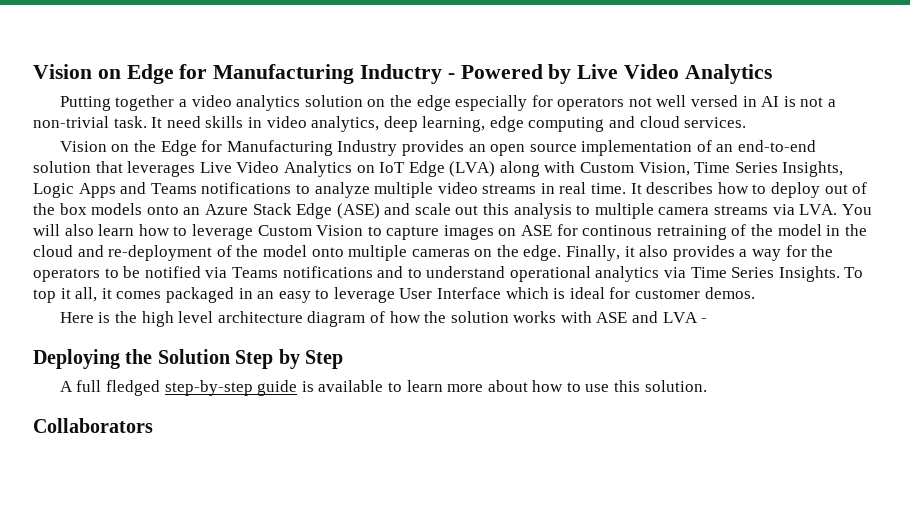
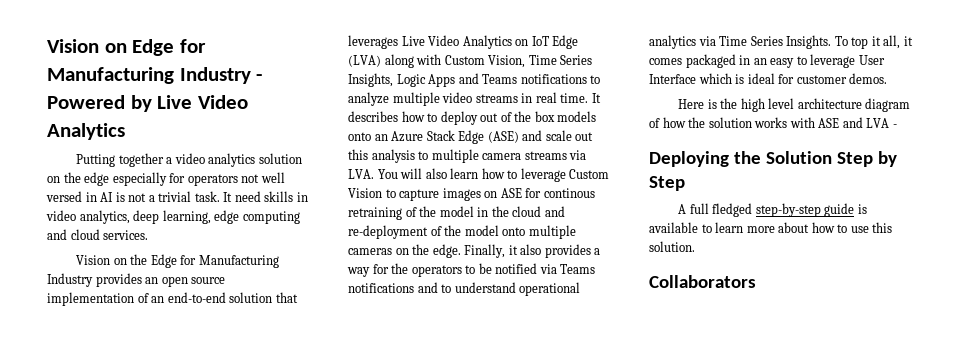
[360,64,443,84] Inductry -> [179,67,251,84] Industry
[33,116,109,128] non-trivial -> [158,191,192,202] trivial

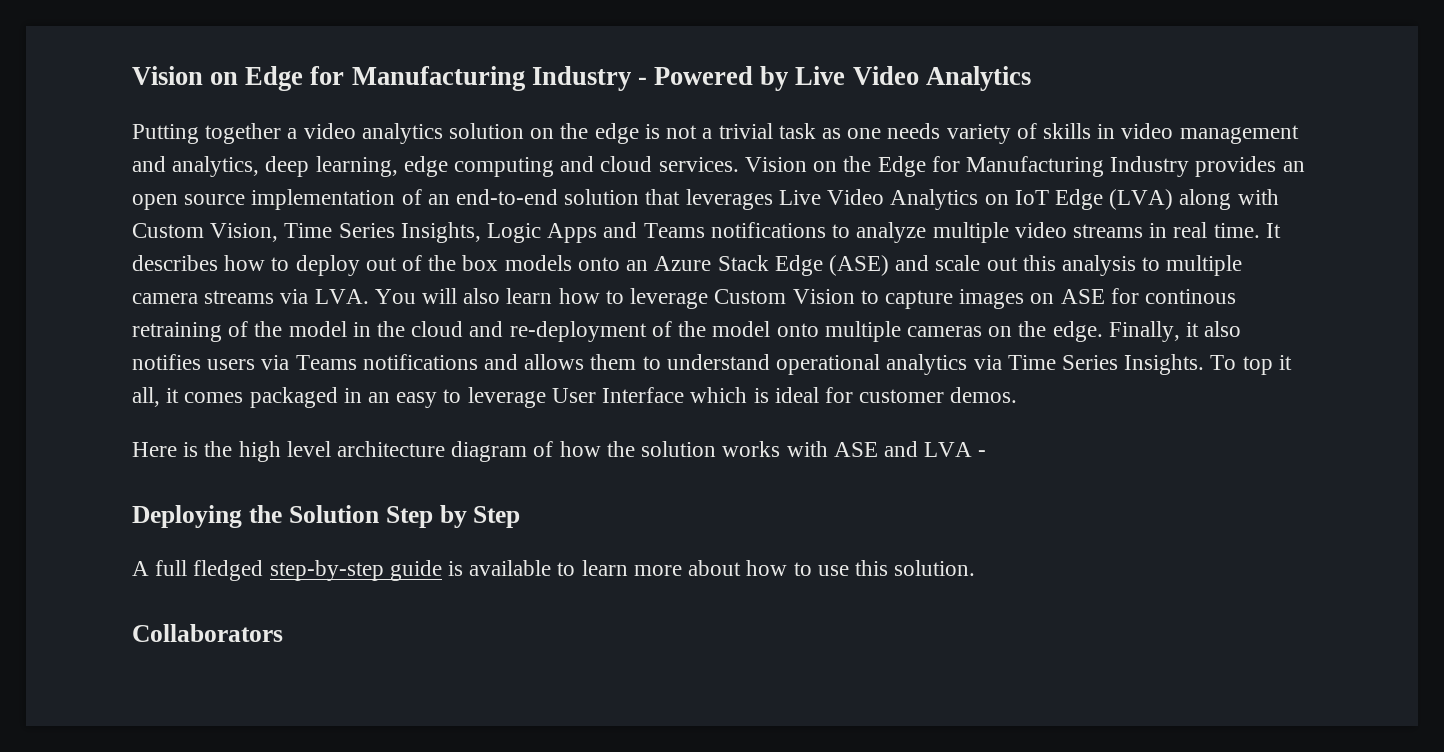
[112,172,285,186] [46,191,261,202] especially for operators not well versed in AI is not a trivial task. It need -> [644,123,1037,144] is not a trivial task as one needs variety of
(76, 215) none -> [1179,125,1299,144] [132,156,166,172] management and
(149, 235) // -> (739, 164) none
[544,244,601,258] [347,263,538,277] provides a way for the operators to be notified -> [132,354,256,370] notifies users
(438, 287) none -> [524,354,637,370] allows them

